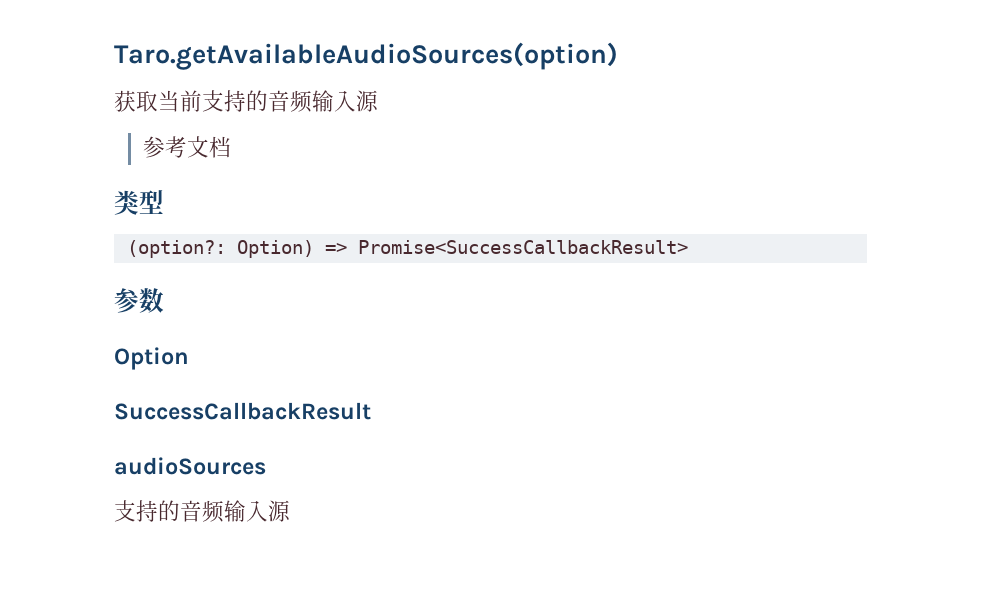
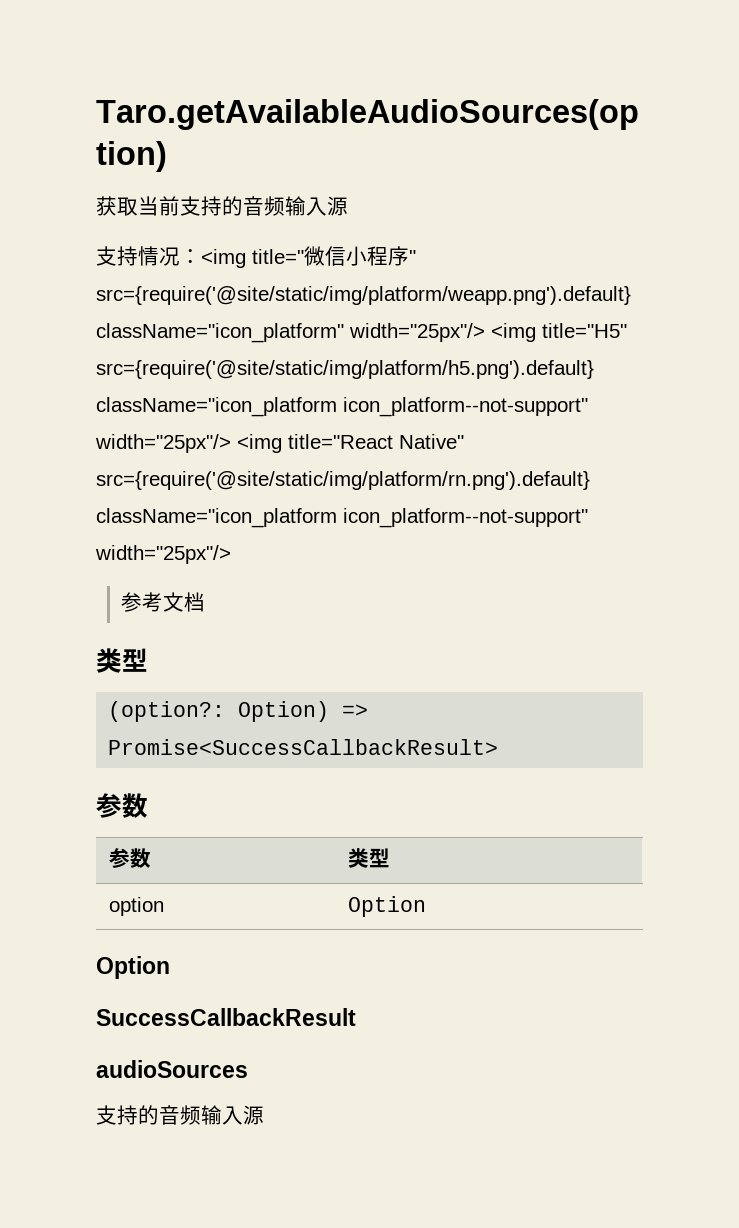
(379, 101) none -> [96,246,416,268] [96,286,631,305] [96,323,627,343] [96,360,594,379] [96,397,588,417] [95,434,464,453] [96,471,590,490] [96,508,588,528] [95,545,231,564] // 支持情况：<img title="微信小程序" src={require('@site/static/img/platform/weapp.png').default} className="icon_platform" width="25px"/> <img title="H5" src={require('@site/static/img/platform/h5.png').default} className="icon_platform icon_platform--not-support" width="25px"/> <img title="React Native" src={require('@site/static/img/platform/rn.png').default} className="icon_platform icon_platform--not-support" width="25px"/>
(164, 300) none -> [109,848,152,868] [348,848,391,868] [109,897,165,916] [348,896,427,917] // 参数 | 类型 // option | Option

